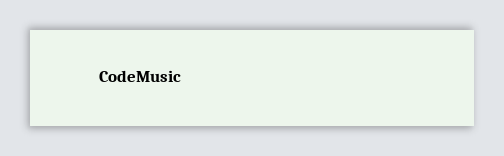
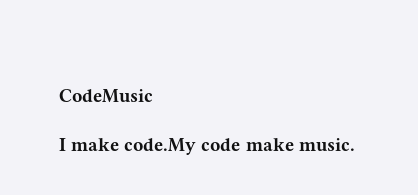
(181, 76) none -> [59,138,355,155] // I make code.My code make music.

